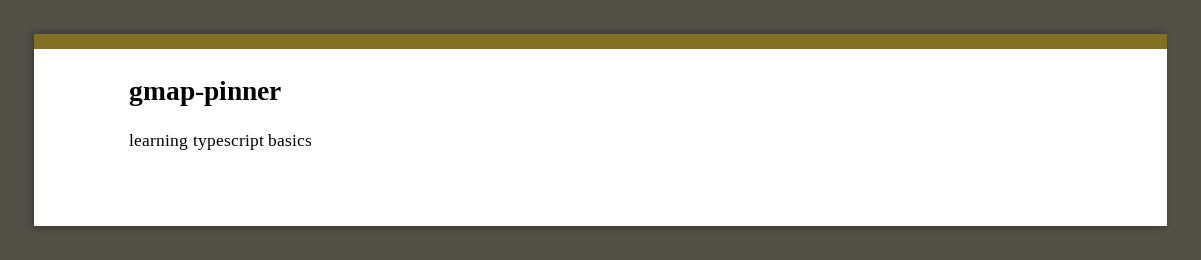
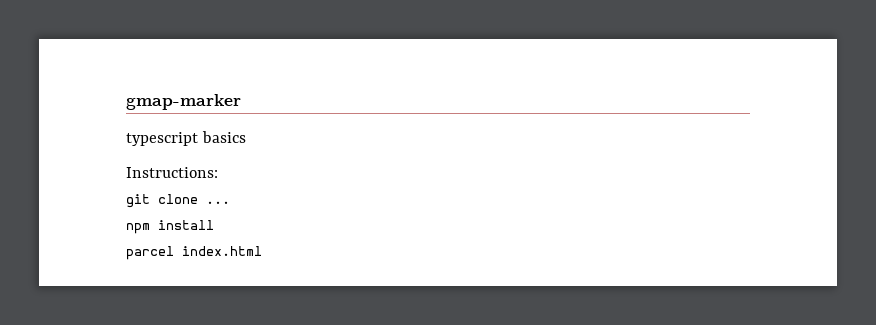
[129,81,281,106] [129,134,188,150] gmap-pinner // learning -> [126,94,241,110] gmap-marker //
(313, 140) none -> [126,167,218,178] [126,194,230,208] [126,220,214,234] [126,246,262,260] // Instructions: // git clone ... // npm install // parcel index.html

